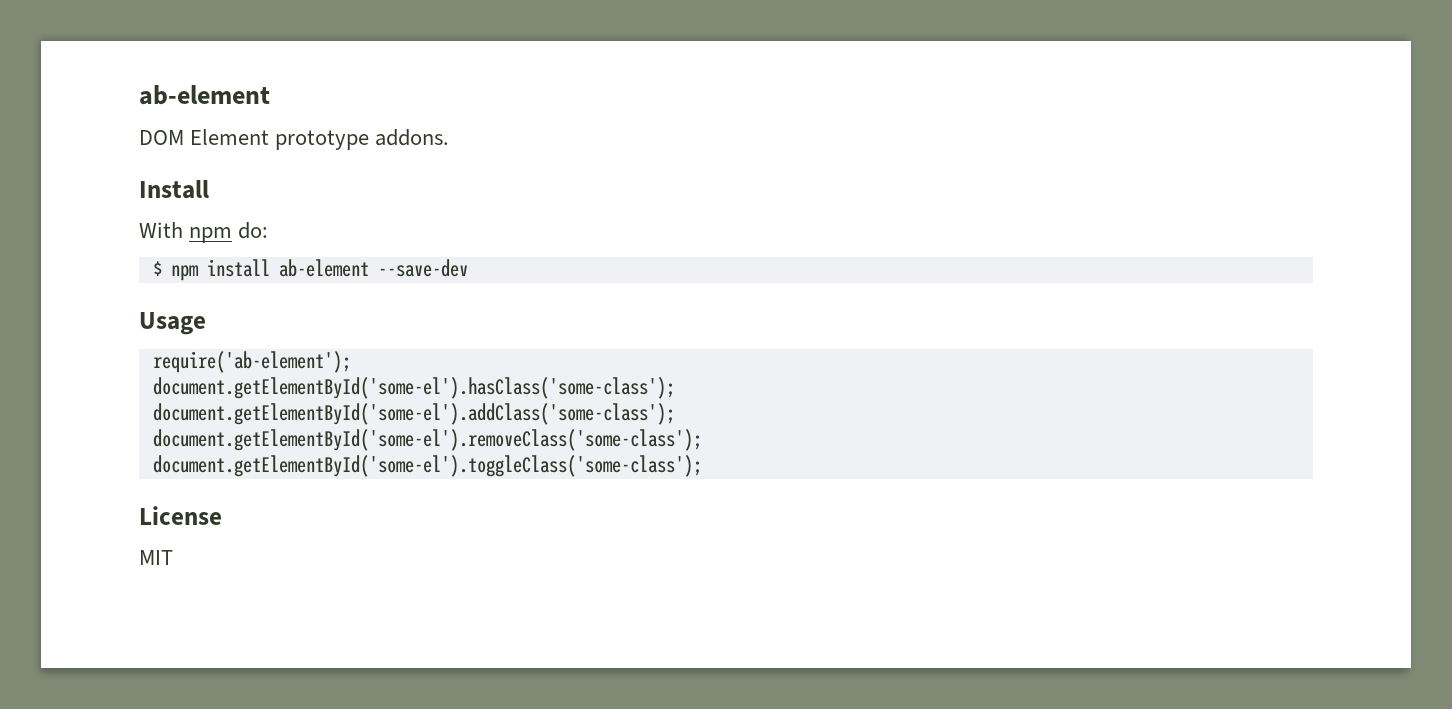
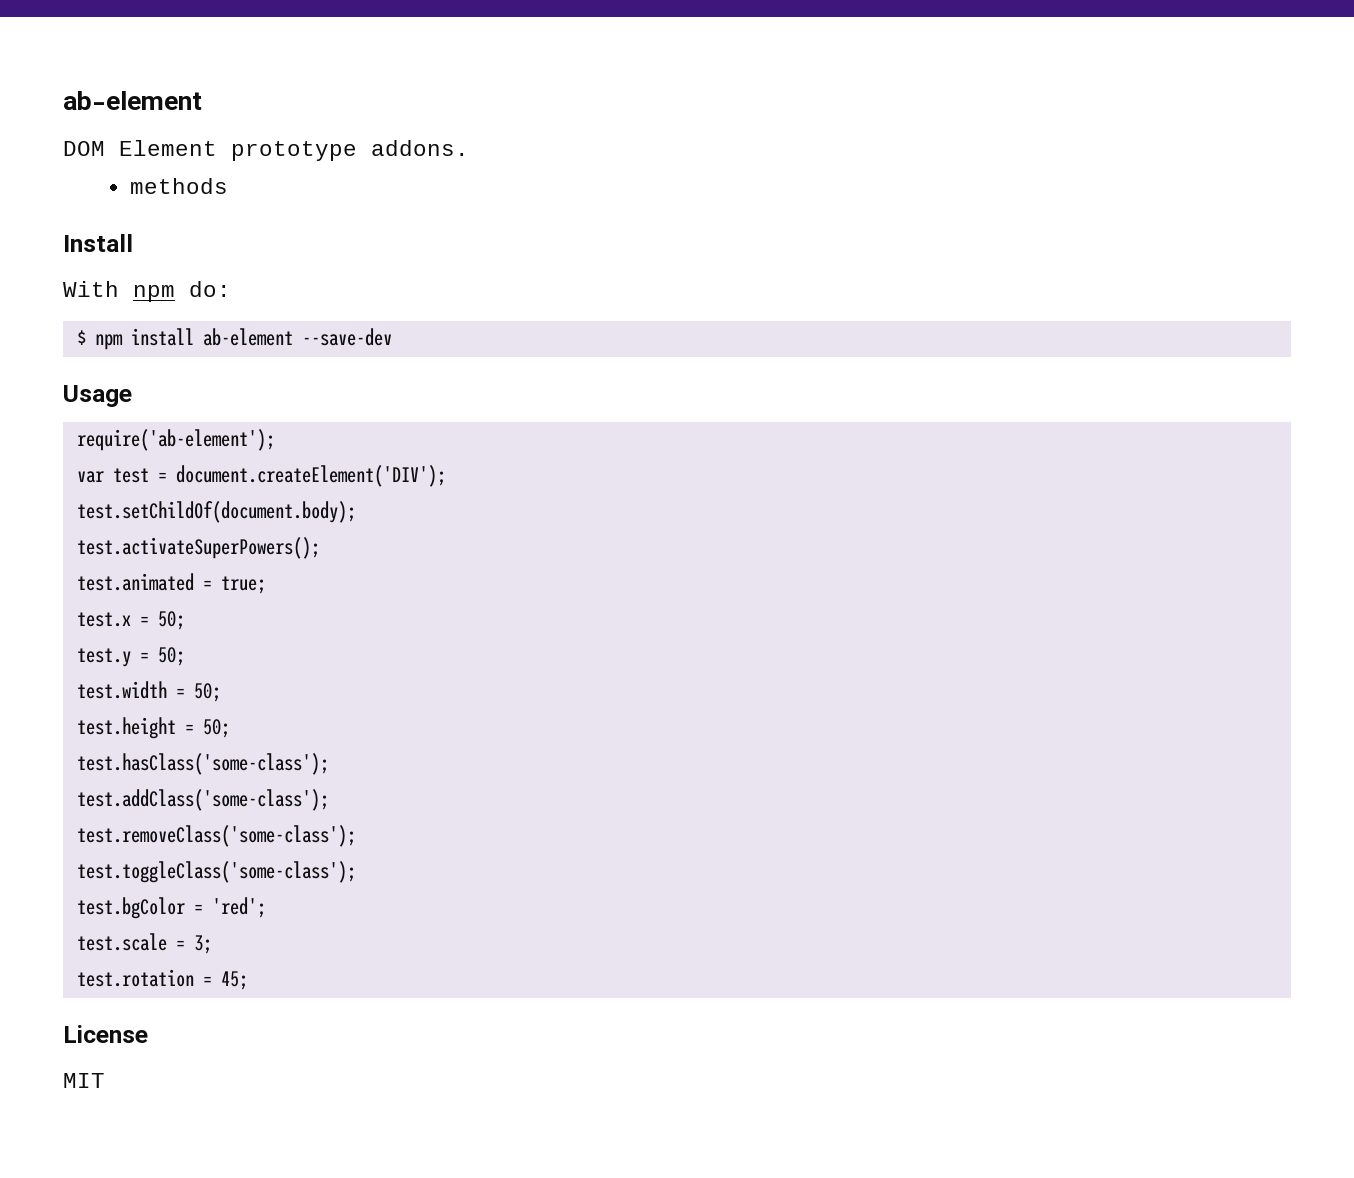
(450, 137) none -> [130,178,229,194] // methods
[152,377,675,399] [152,403,675,425] [152,429,702,451] [152,455,702,477] document.getElementById('some-el').hasClass('some-class'); // document.getElementById('some-el').addClass('some-class'); // document.getElementById('some-el').removeClass('some-class'); // document.getElementById('some-el').toggleClass('some-class'); -> [76,465,446,487] [76,501,356,523] [76,537,320,559] [76,573,266,594] [76,611,185,630] [76,647,185,667] [76,681,221,702] [76,717,230,739] [76,753,329,775] [76,789,329,811] [76,825,356,847] [76,861,356,883] [76,897,266,919] [76,933,212,954] [76,969,248,990] var test = document.createElement('DIV'); // test.setChildOf(document.body); // test.activateSuperPowers(); // test.animated = true; // test.x = 50; // test.y = 50; // test.width = 50; // test.height = 50; // test.hasClass('some-class'); // test.addClass('some-class'); // test.removeClass('some-class'); // test.toggleClass('some-class'); // test.bgColor = 'red'; // test.scale = 3; // test.rotation = 45;

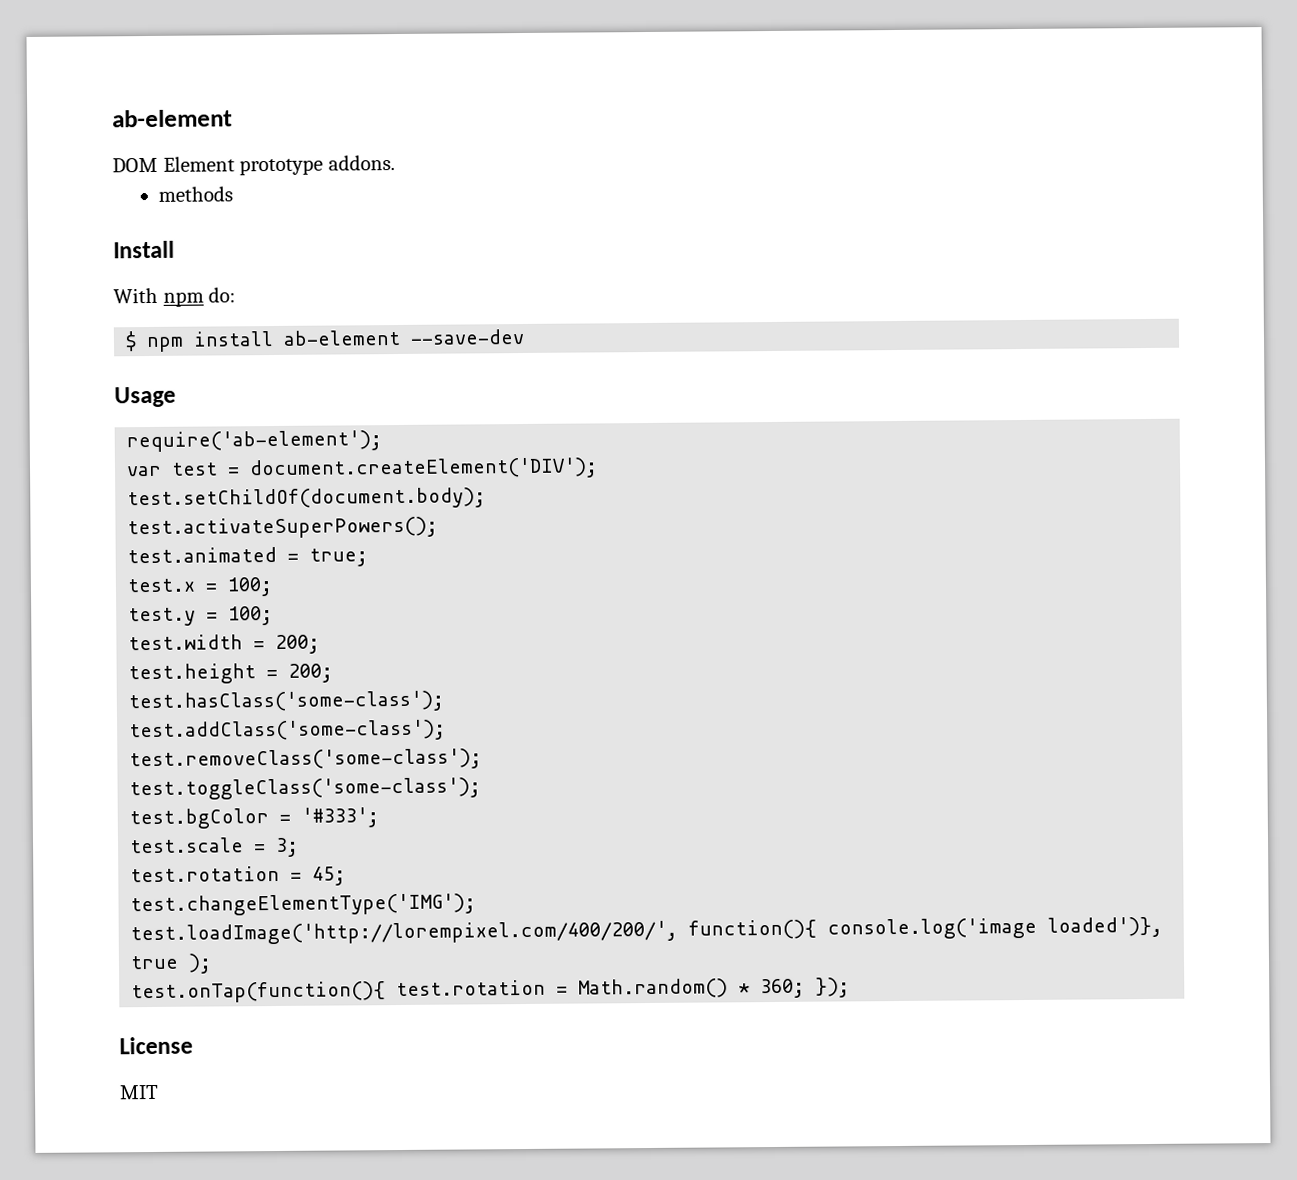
[157,611,185,630] 50; -> [227,577,274,597] 100;
[157,647,185,666] 50; -> [228,606,274,626] 100;
[193,683,221,702] 50; -> [275,634,321,654] 200;
[202,719,230,738] 50; -> [288,663,334,683] 200;
[211,897,266,918] 'red'; -> [301,807,380,828] '#333';
(248, 980) none -> [130,893,477,917] [130,916,1164,946] [130,953,213,974] [131,977,851,1004] // test.changeElementType('IMG'); // test.loadImage('http://lorempixel.com/400/200/', function(){ console.log('image loaded')}, true ); // test.onTap(function(){ test.rotation = Math.random() * 360; });

